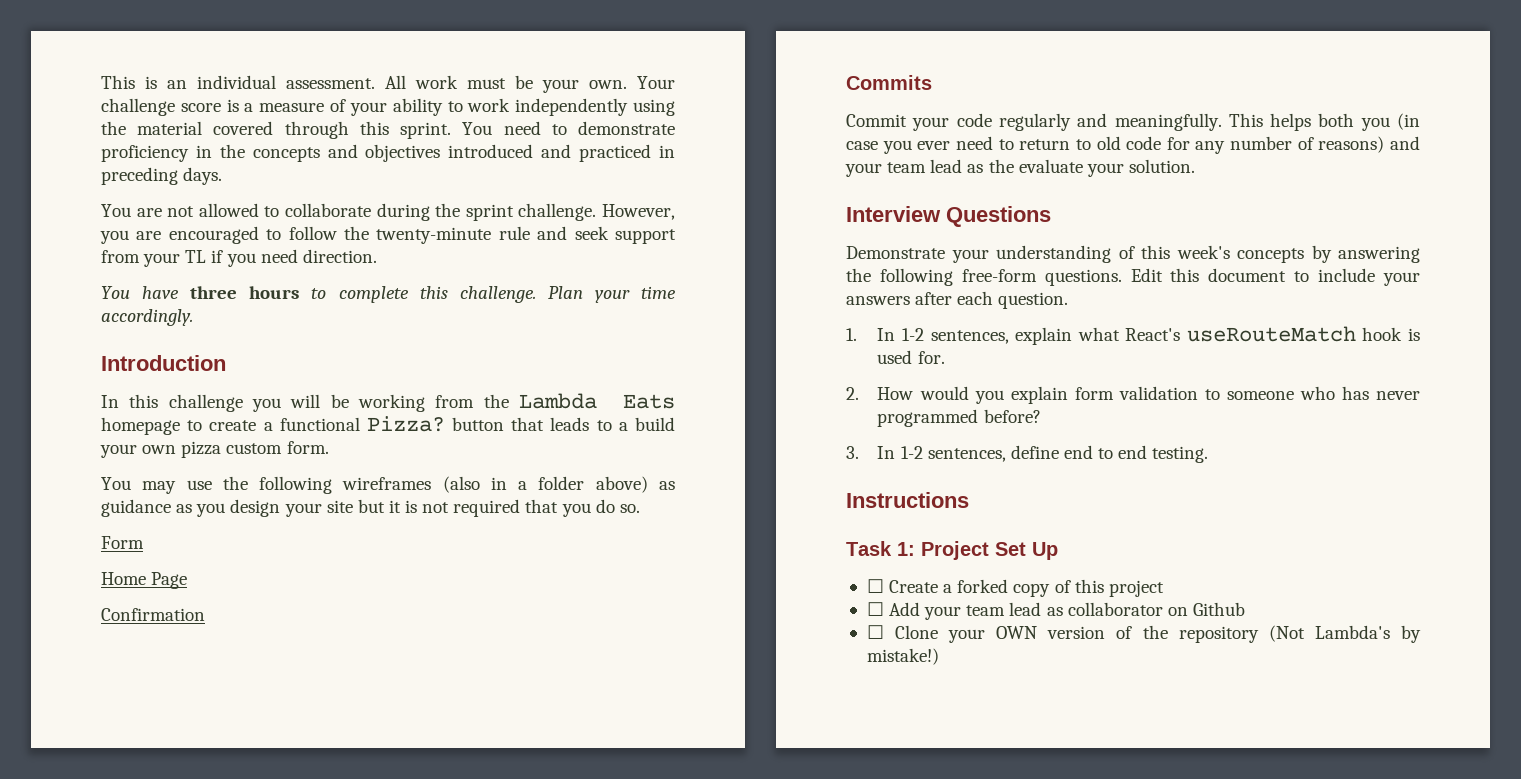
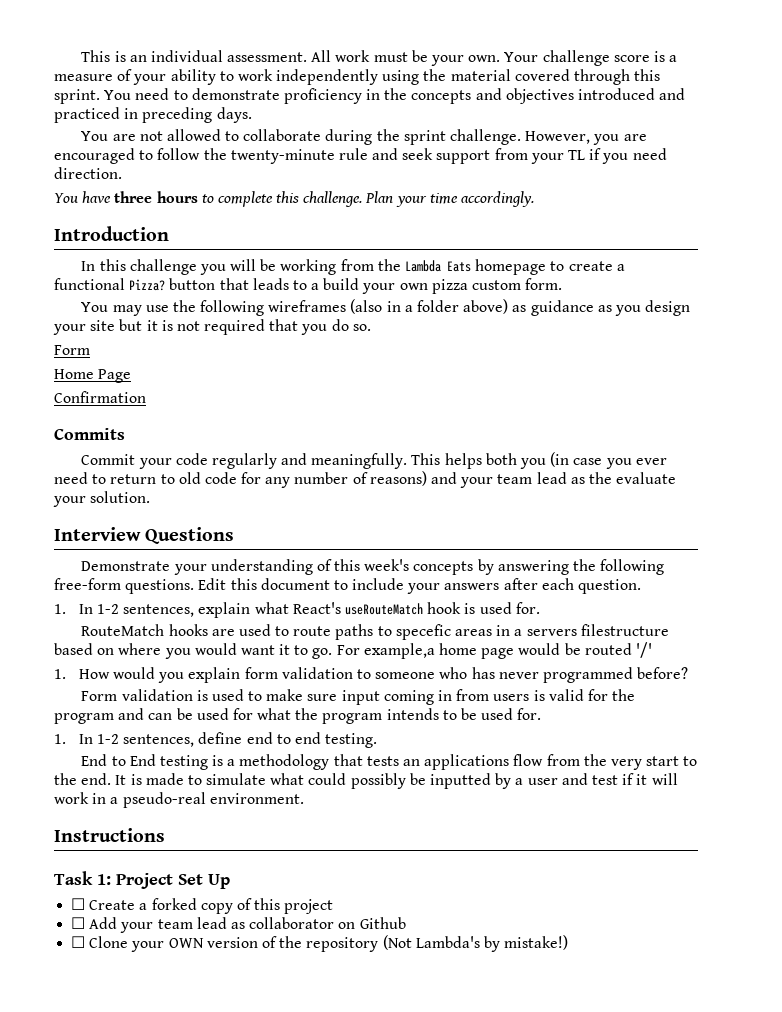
[846,387,859,400] 2. -> [81,624,669,640] [54,642,652,659] [54,669,66,679] RouteMatch hooks are used to route paths to specefic areas in a servers filestructure based on where you would want it to go. For example,a home page would be routed '/' // 1.
[846,446,859,459] 3. -> [81,689,636,705] [54,708,542,724] [54,734,66,744] Form validation is used to make sure input coming in from users is valid for the program and can be used for what the program intends to be used for. // 1.
(1209, 454) none -> [81,754,698,770] [54,773,678,789] [54,792,304,808] // End to End testing is a methodology that tests an applications flow from the very start to the end. It is made to simulate what could possibly be inputted by a user and test if it will work in a pseudo-real environment.

